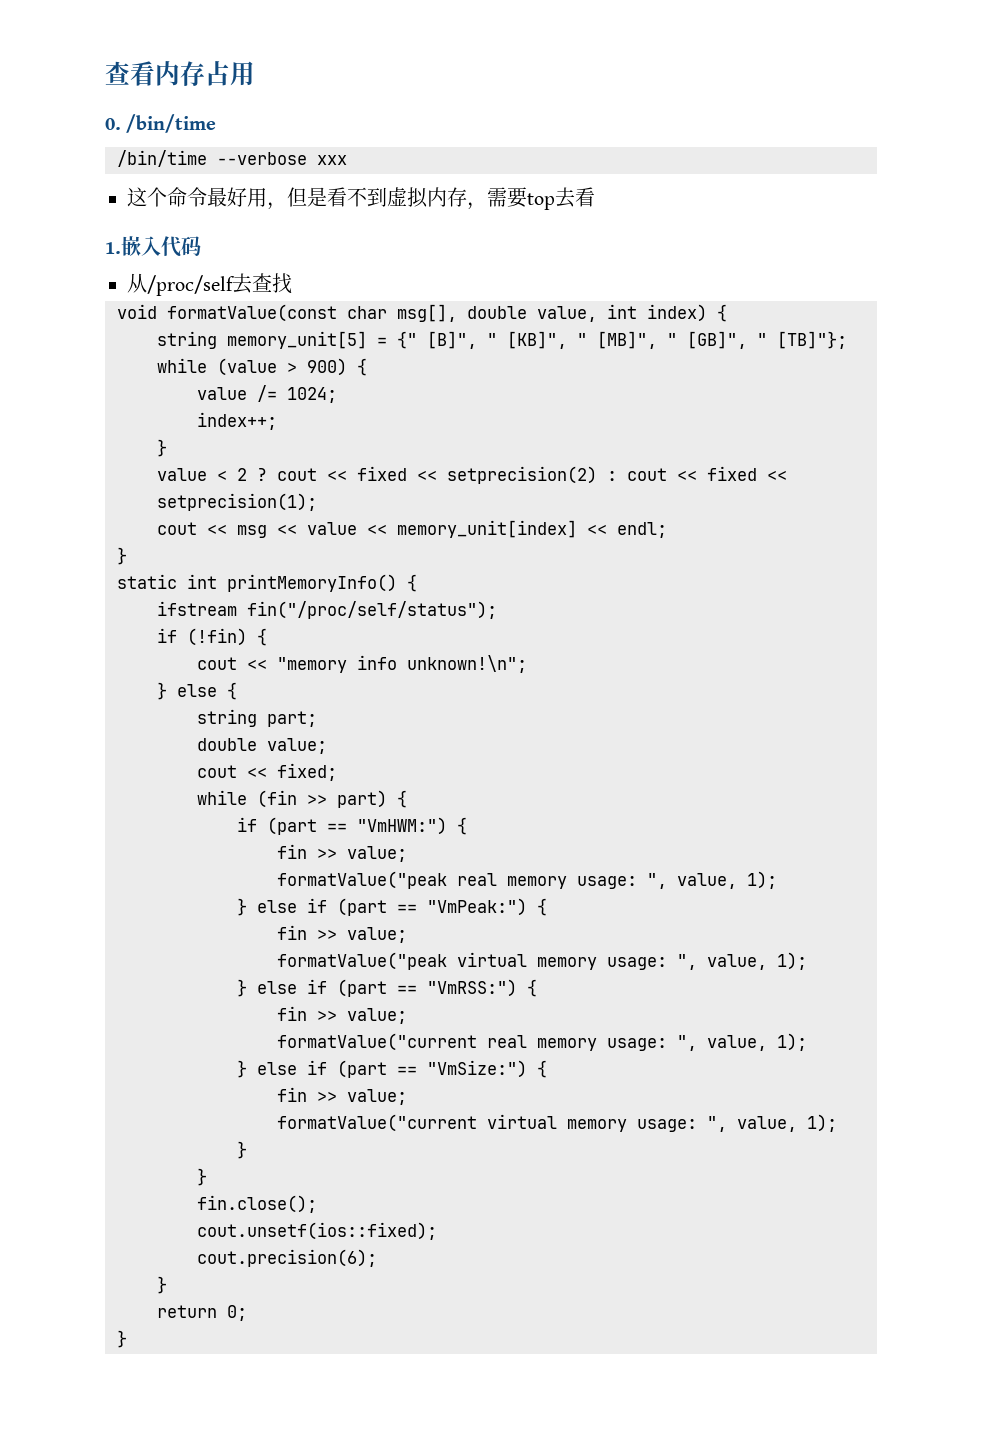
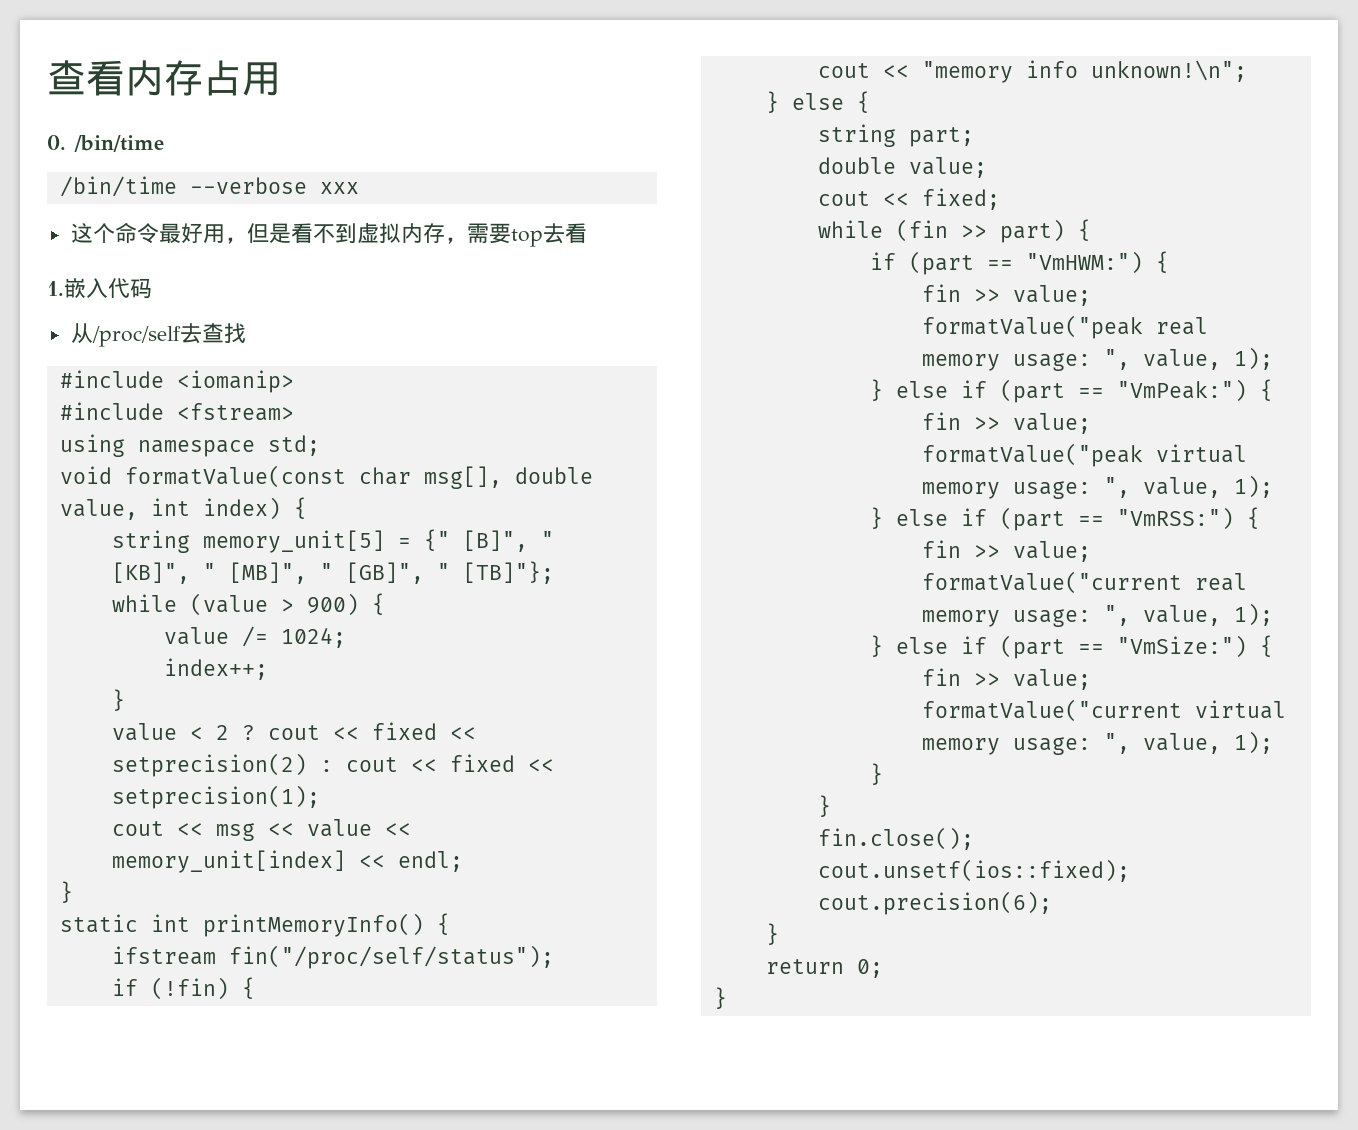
(292, 283) none -> [59,370,294,393] [59,402,294,421] [59,434,320,457] // #include <iomanip> // #include <fstream> // using namespace std;

